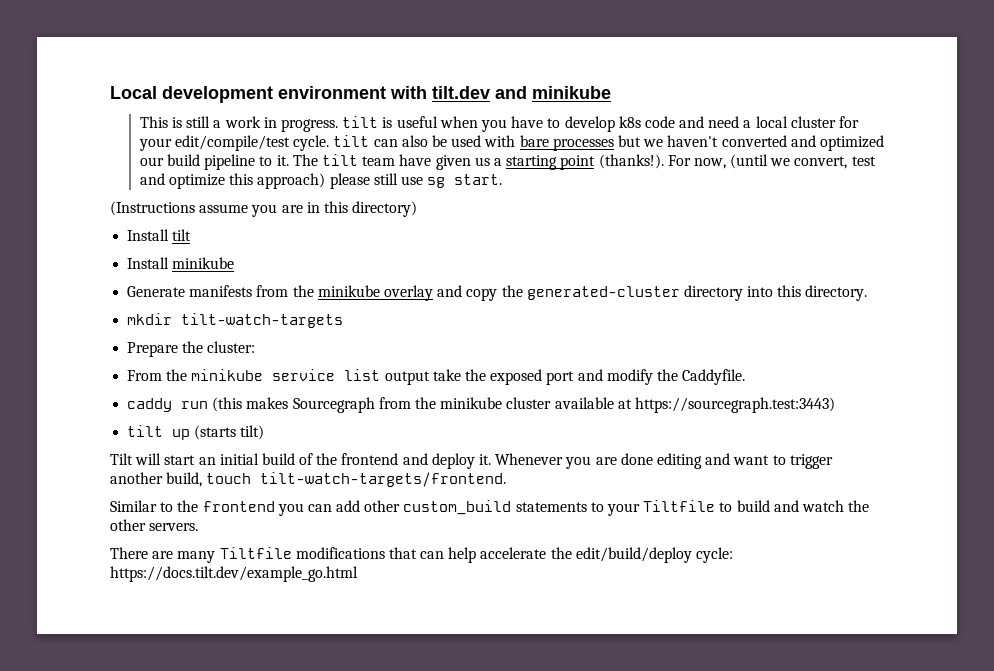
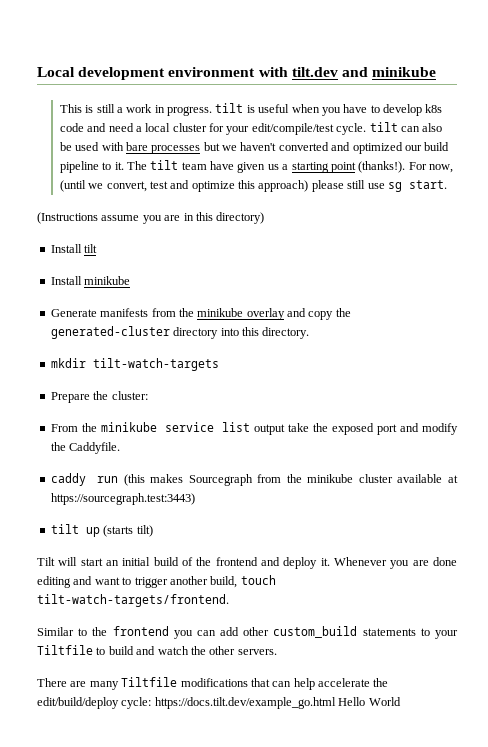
(358, 574) none -> [338,697,401,706] Hello World

